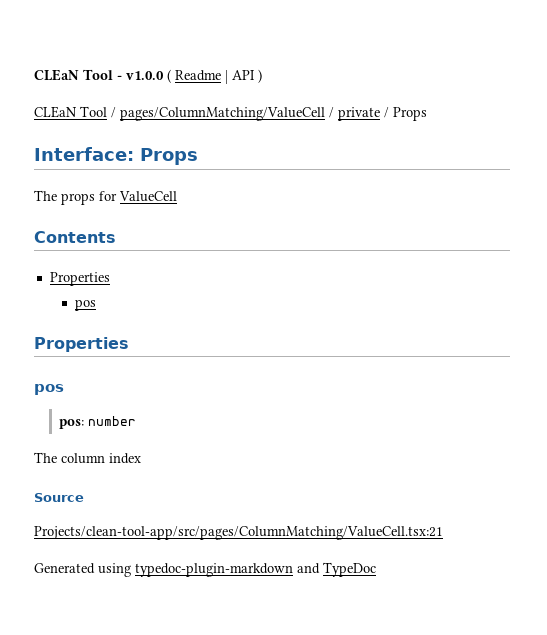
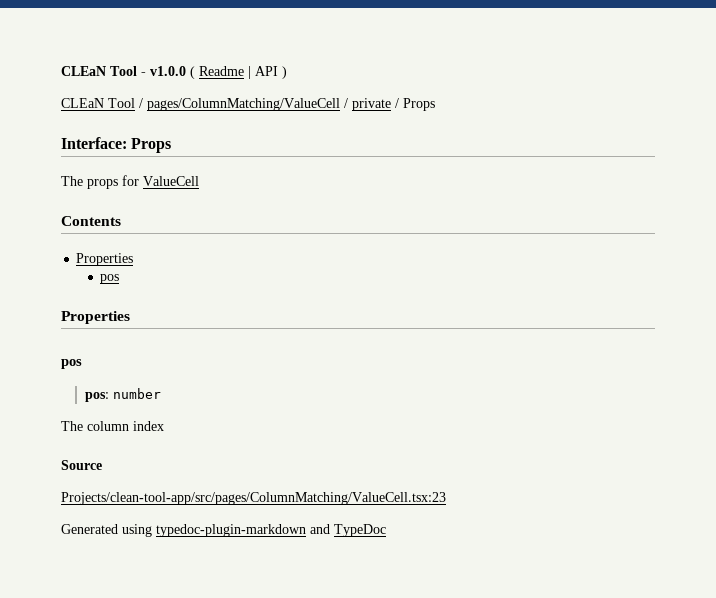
[34,526,443,540] Projects/clean-tool-app/src/pages/ColumnMatching/ValueCell.tsx:21 -> [61,492,446,505] Projects/clean-tool-app/src/pages/ColumnMatching/ValueCell.tsx:23

